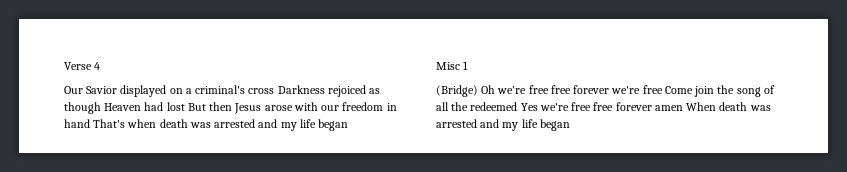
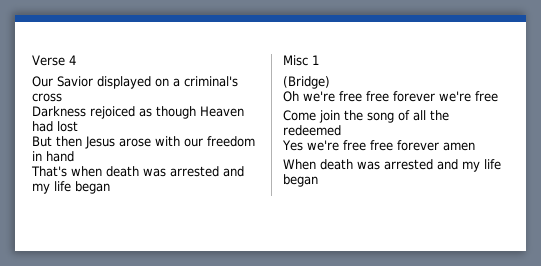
(275, 91) none -> (62, 97) //
(185, 106) none -> (78, 126) //
(90, 123) none -> (74, 156) //
(478, 91) none -> (330, 82) //
(663, 89) none -> (498, 96) //
(518, 106) none -> (341, 130) //
(683, 108) none -> (475, 146) //

